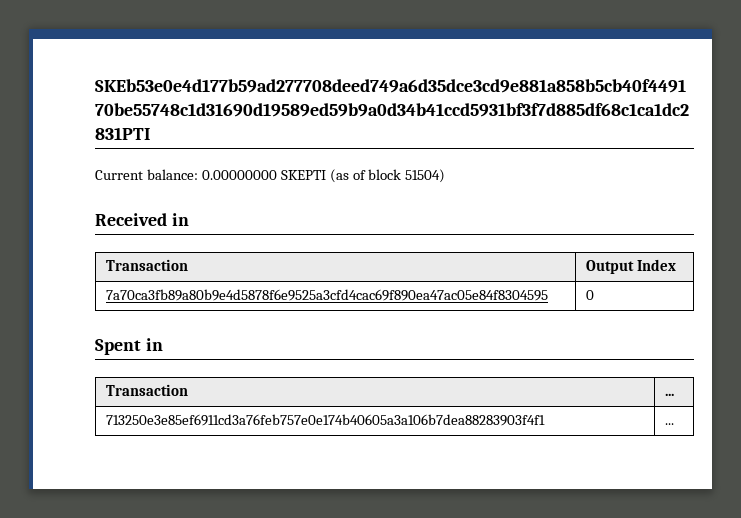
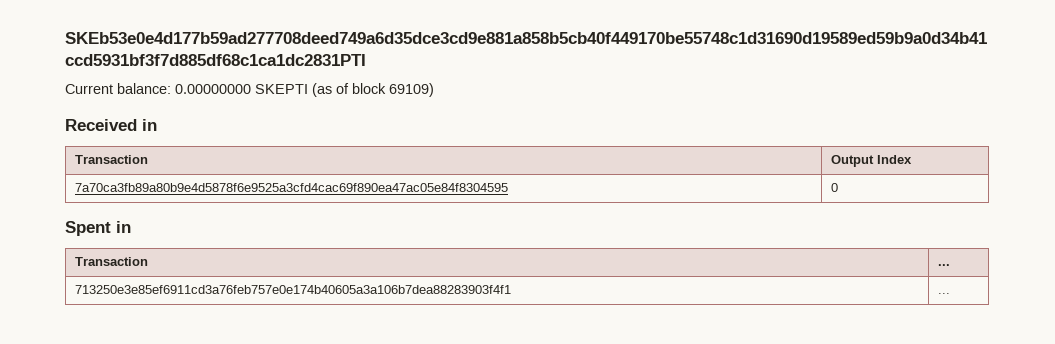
[405,169,446,183] 51504) -> [389,83,434,97] 69109)

